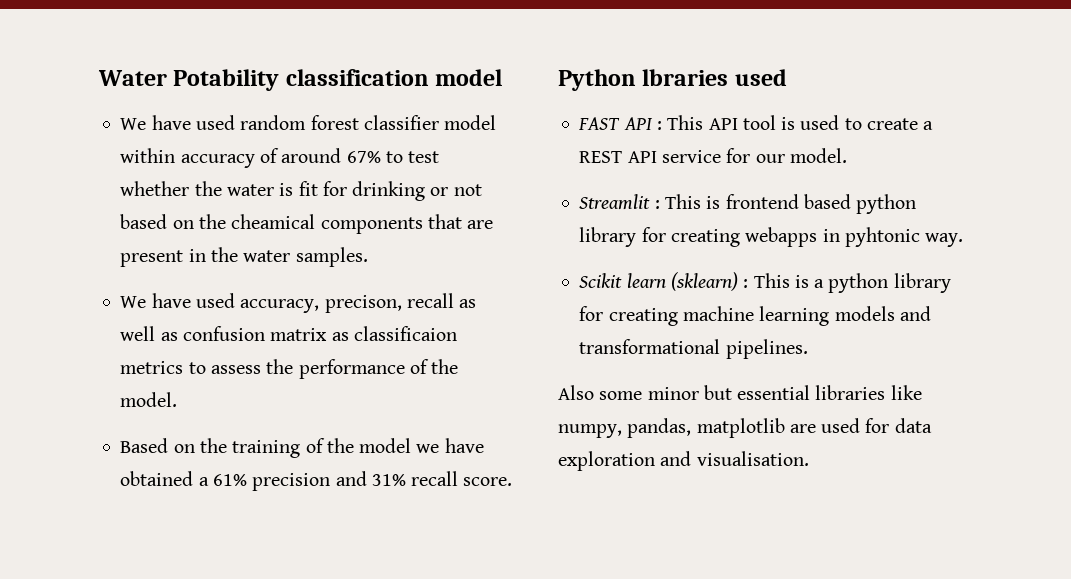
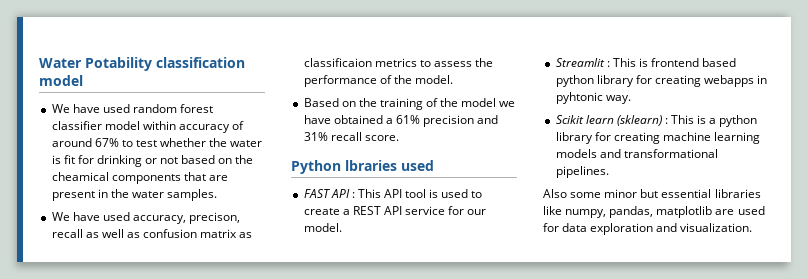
[696,451,809,466] visualisation. -> [680,223,753,232] visualization.

